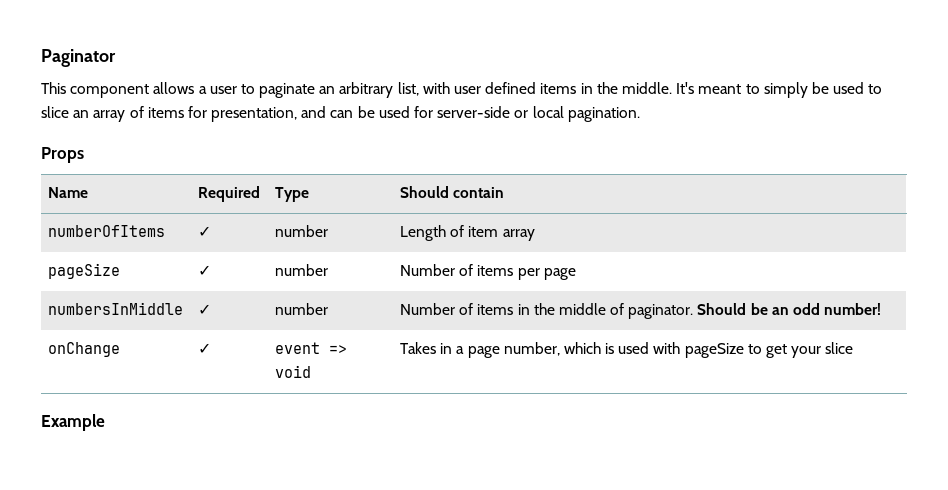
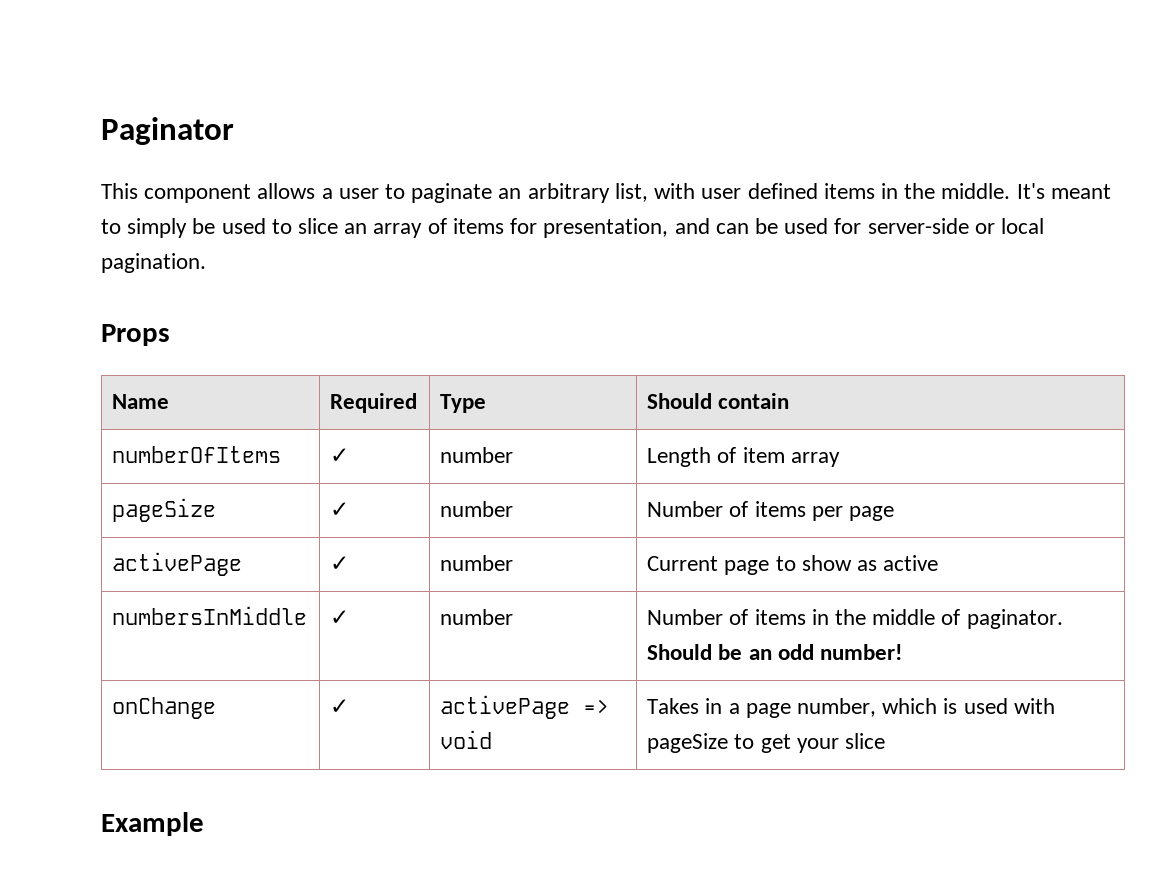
(576, 274) none -> [112,552,243,576] [330,556,350,571] [440,555,514,571] [647,555,939,575] // activePage | ✓ | number | Current page to show as active
[275,342,321,354] event -> [440,695,571,719] activePage

